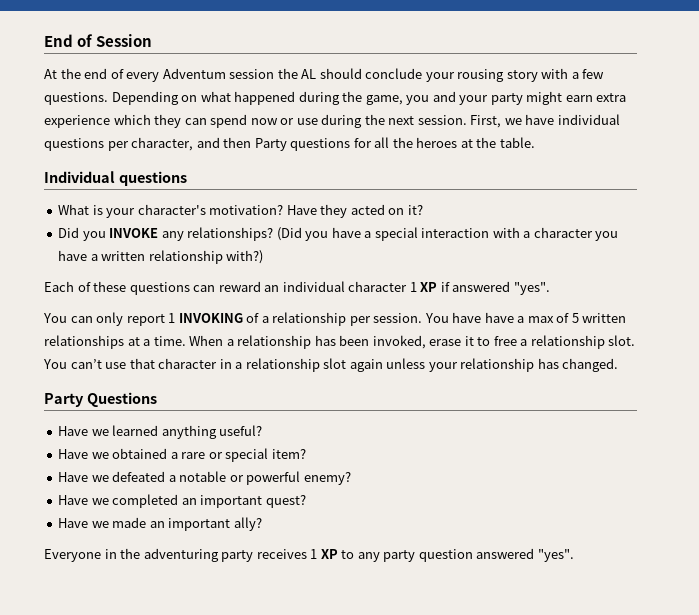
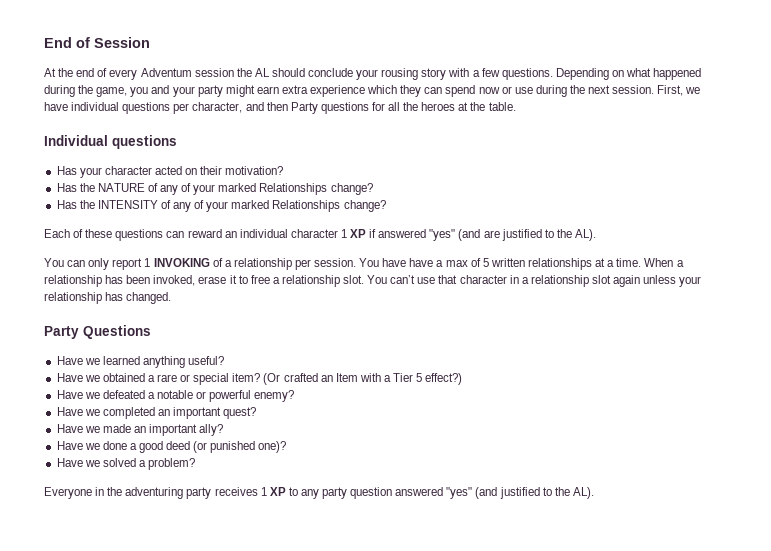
[58,204,423,218] [58,227,619,241] [58,250,264,264] What is your character's motivation? Have they acted on it? // Did you INVOKE any relationships? (Did you have a special interaction with a character you have a written relationship with?) -> [56,166,284,178] [56,183,373,195] [56,200,386,212] Has your character acted on their motivation? // Has the NATURE of any of your marked Relationships change? // Has the INTENSITY of any of your marked Relationships change?
[513,282,550,295] "yes". -> [429,229,596,241] "yes" (and are justified to the AL).
(306, 454) none -> [263,373,463,385] (Or crafted an Item with a Tier 5 effect?)
(262, 524) none -> [56,441,287,453] [56,458,196,470] // Have we done a good deed (or punished one)? // Have we solved a problem?
[537,549,574,562] "yes". -> [446,487,594,499] "yes" (and justified to the AL).

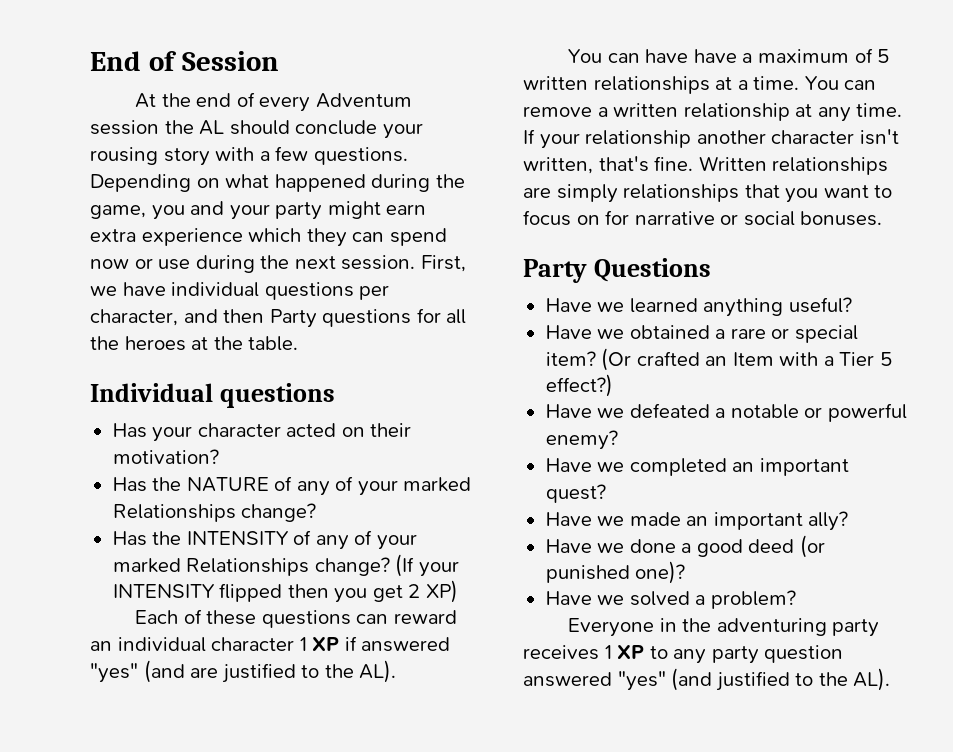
(386, 206) none -> [395,554,459,577] [112,580,458,603] (If your INTENSITY flipped then you get 2 XP)
[88,258,380,270] only report 1 INVOKING of a relationship per session. You -> (640, 58) none
[445,260,468,267] max -> [757,49,849,63] maximum
[644,258,684,267] [44,275,702,287] [44,292,172,304] When a relationship has been invoked, erase it to free a relationship slot. You can’t use that character in a relationship slot again unless your relationship has changed. -> [804,76,877,90] [523,103,903,122] [523,129,899,149] [523,156,889,175] [523,184,893,203] [523,210,883,226] You can remove a written relationship at any time. If your relationship another character isn't written, that's fine. Written relationships are simply relationships that you want to focus on for narrative or social bonuses.

